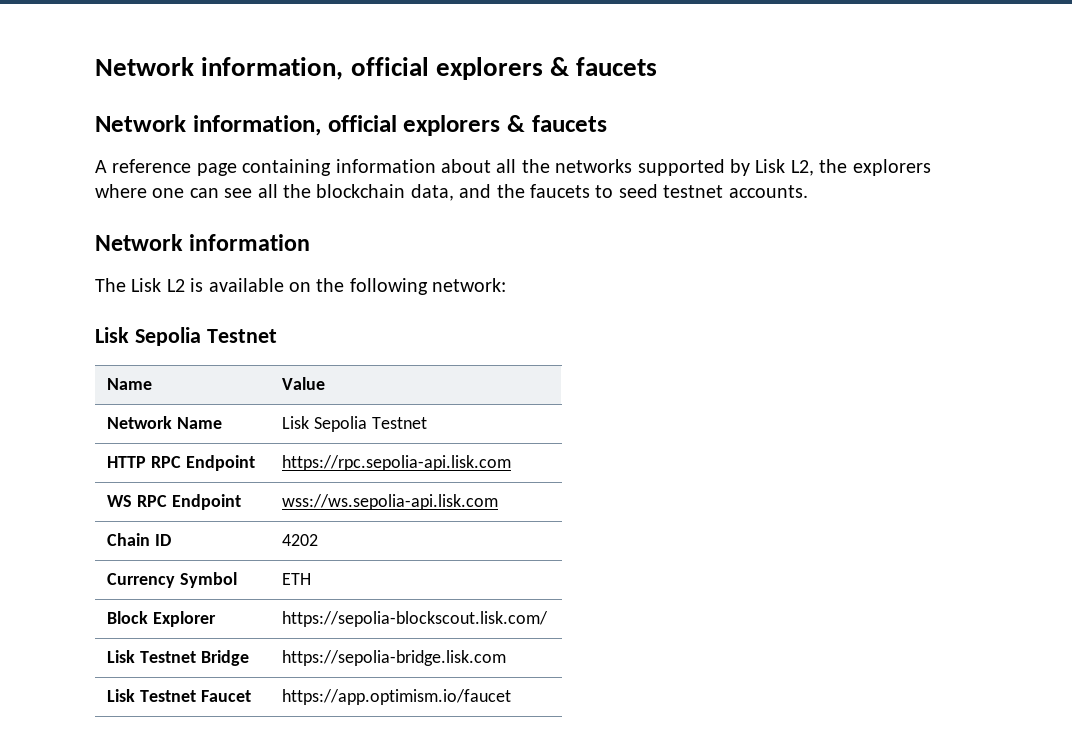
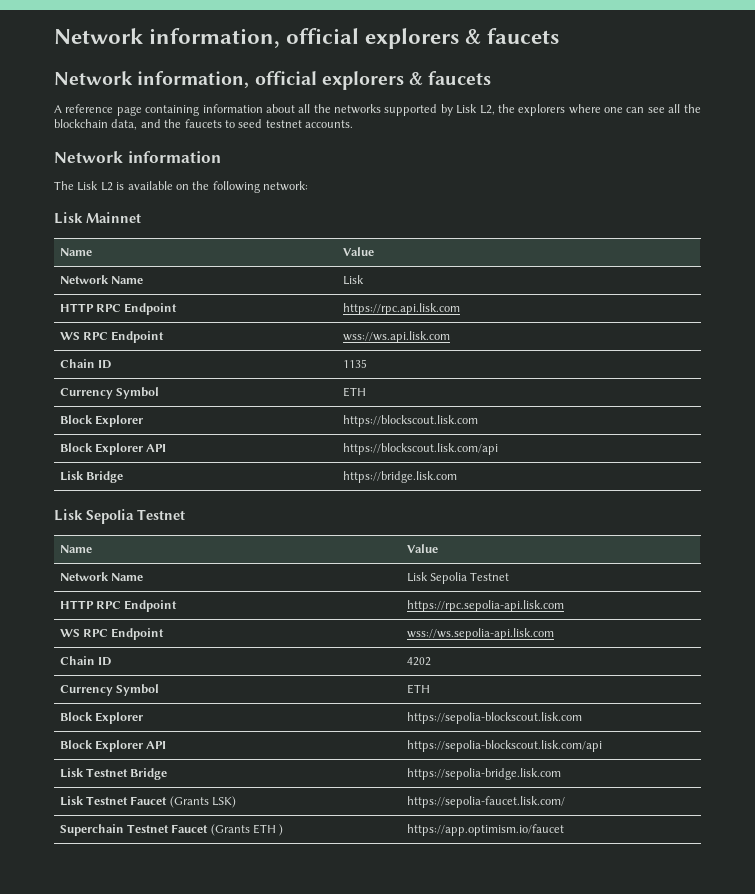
(507, 285) none -> [54,212,141,224] [59,248,92,256] [342,247,374,256] [59,275,143,284] [342,275,364,285] [59,303,178,315] [342,303,460,315] [59,331,165,343] [342,331,450,343] [59,359,112,369] [342,359,367,368] [59,387,159,399] [342,387,366,397] [59,415,143,427] [342,415,478,427] [59,443,167,455] [342,443,498,455] [59,471,123,483] [342,471,457,483] // Lisk Mainnet // Name | Value // Network Name | Lisk // HTTP RPC Endpoint | https://rpc.api.lisk.com // WS RPC Endpoint | wss://ws.api.lisk.com // Chain ID | 1135 // Currency Symbol | ETH // Block Explorer | https://blockscout.lisk.com // Block Explorer API | https://blockscout.lisk.com/api // Lisk Bridge | https://bridge.lisk.com
[282,611,549,627] https://sepolia-blockscout.lisk.com/ -> [406,712,582,724] [59,740,167,752] [406,740,602,752] https://sepolia-blockscout.lisk.com // Block Explorer API | https://sepolia-blockscout.lisk.com/api
(251, 696) none -> [169,796,237,808] [406,796,565,808] [59,824,284,836] (Grants LSK) | https://sepolia-faucet.lisk.com/ // Superchain Testnet Faucet (Grants ETH )

